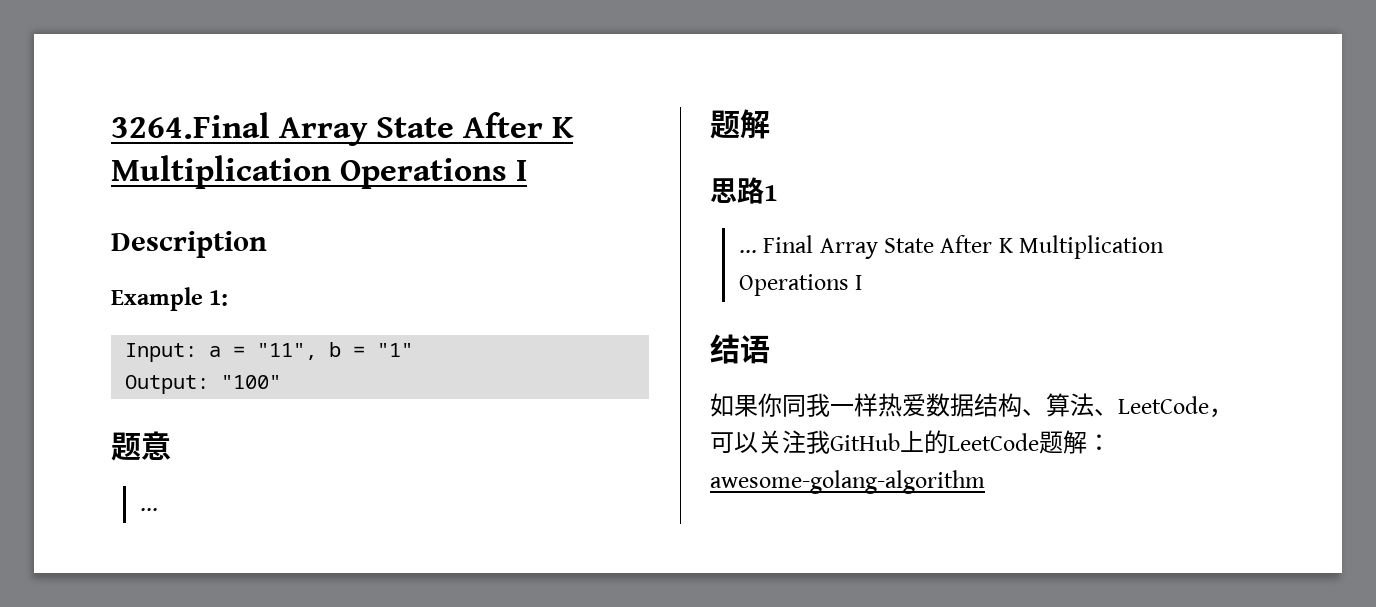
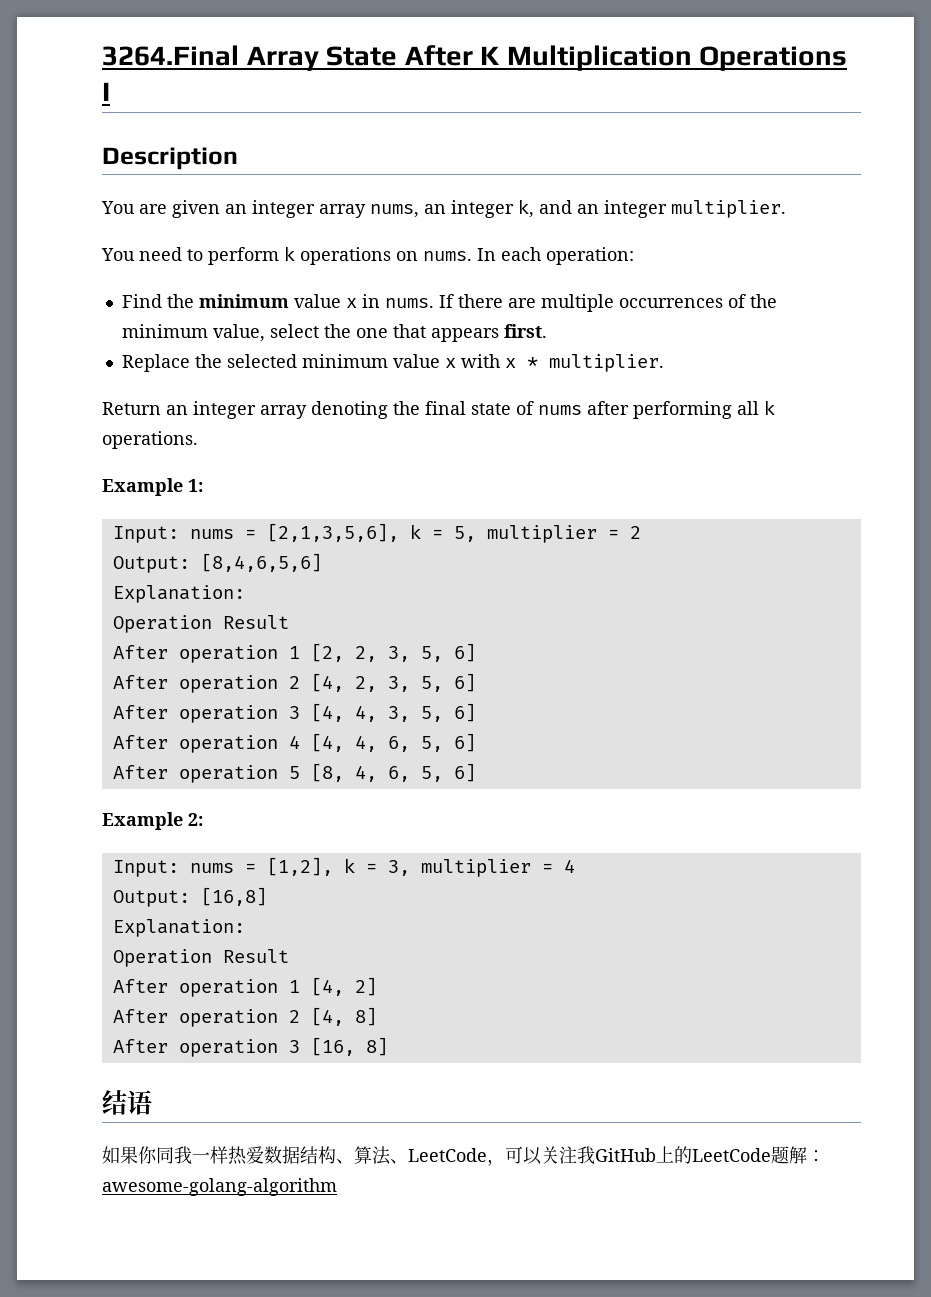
[111,287,229,311] [125,342,414,362] [125,375,282,394] [111,431,171,461] [139,508,158,511] [710,109,770,139] [710,177,778,204] [738,235,1165,259] [738,274,863,296] Example 1: // Input: a = "11", b = "1" // Output: "100" // 题意 // ... // 题解 // 思路1 // ... Final Array State After K Multiplication Operations I -> [101,199,786,218] [101,246,634,265] [121,294,777,312] [121,324,547,342] [121,354,664,372] [102,400,775,419] [102,431,198,449] [102,478,203,496] [112,523,641,543] [112,553,322,573] [112,585,245,603] [112,615,289,633] [112,643,476,663] [112,673,476,693] [112,703,476,723] [112,733,476,753] [112,763,476,783] [102,812,203,830] [112,857,575,877] [112,887,267,907] [112,919,245,937] [112,949,289,967] [112,977,377,997] [112,1007,377,1027] [112,1037,388,1057] You are given an integer array nums, an integer k, and an integer multiplier. // You need to perform k operations on nums. In each operation: // Find the minimum value x in nums. If there are multiple occurrences of the minimum value, select the one that appears first. // Replace the selected minimum value x with x * multiplier. // Return an integer array denoting the final state of nums after performing all k operations. // Example 1: // Input: nums = [2,1,3,5,6], k = 5, multiplier = 2 // Output: [8,4,6,5,6] // Explanation: // Operation Result // After operation 1 [2, 2, 3, 5, 6] // After operation 2 [4, 2, 3, 5, 6] // After operation 3 [4, 4, 3, 5, 6] // After operation 4 [4, 4, 6, 5, 6] // After operation 5 [8, 4, 6, 5, 6] // Example 2: // Input: nums = [1,2], k = 3, multiplier = 4 // Output: [16,8] // Explanation: // Operation Result // After operation 1 [4, 2] // After operation 2 [4, 8] // After operation 3 [16, 8]

